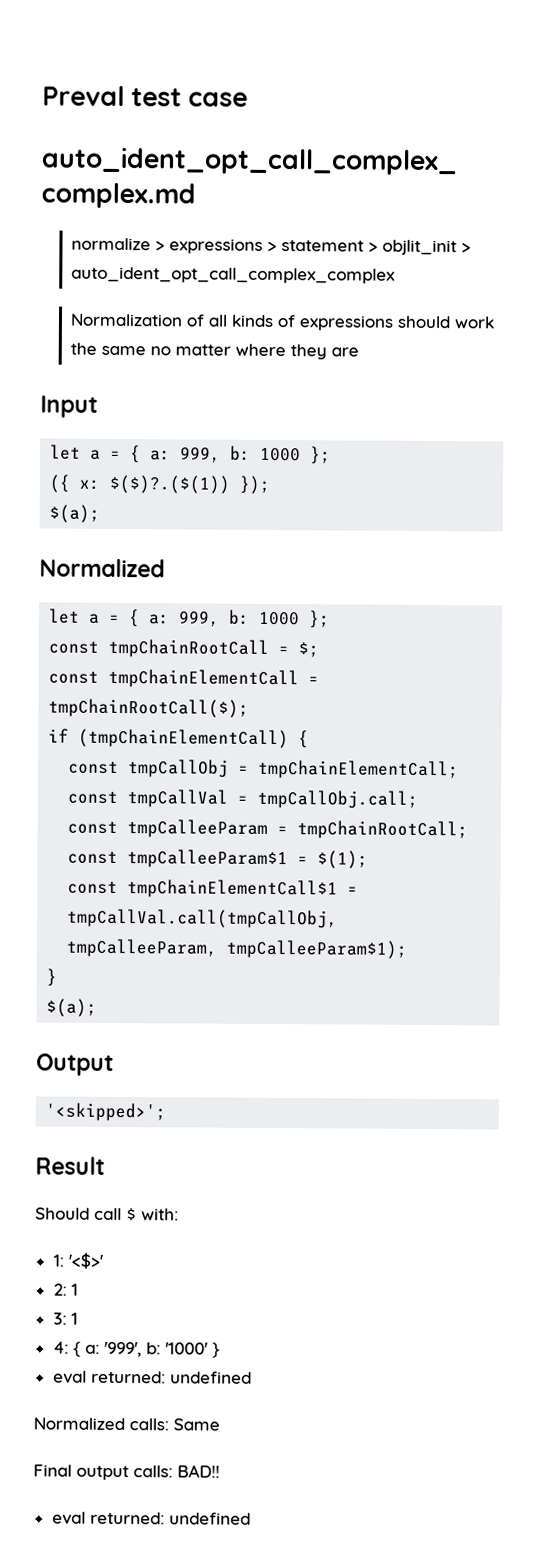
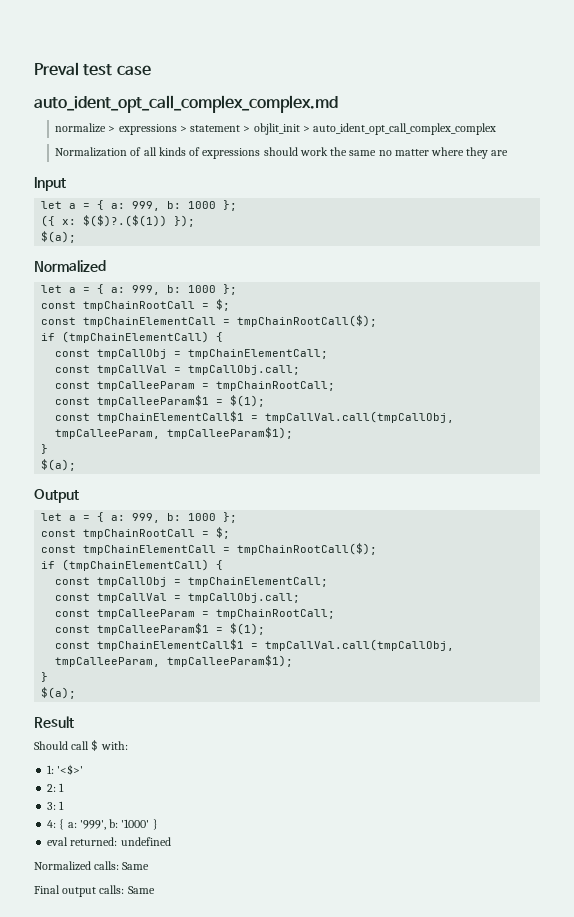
[45,1102,167,1122] '<skipped>'; -> [41,512,238,523] [41,527,231,539] [41,543,378,555] [41,559,224,571] [55,577,329,587] [55,593,301,603] [55,609,336,619] [55,623,266,635] [55,639,455,651] [55,655,294,667] [41,672,49,682] [41,687,77,699] let a = { a: 999, b: 1000 }; // const tmpChainRootCall = $; // const tmpChainElementCall = tmpChainRootCall($); // if (tmpChainElementCall) { // const tmpCallObj = tmpChainElementCall; // const tmpCallVal = tmpCallObj.call; // const tmpCalleeParam = tmpChainRootCall; // const tmpCalleeParam$1 = $(1); // const tmpChainElementCall$1 = tmpCallVal.call(tmpCallObj, tmpCalleeParam, tmpCalleeParam$1); // } // $(a);
[177,1464,220,1478] [51,1511,251,1525] BAD!! // eval returned: undefined -> [127,886,155,894] Same

